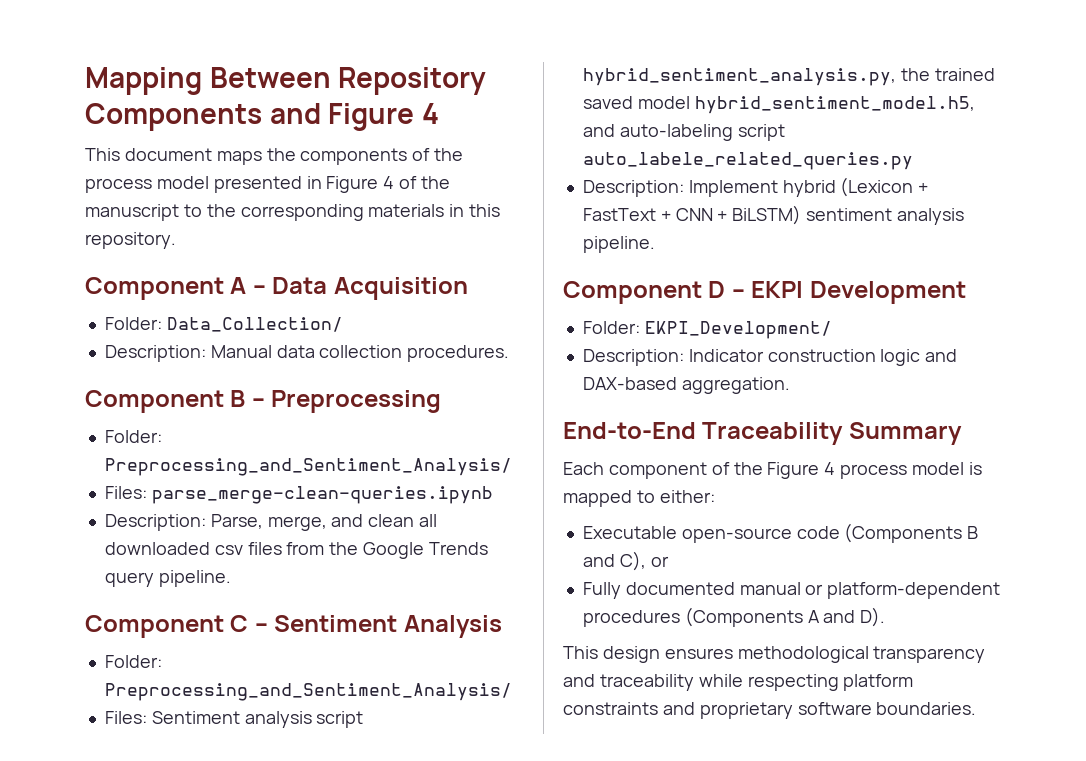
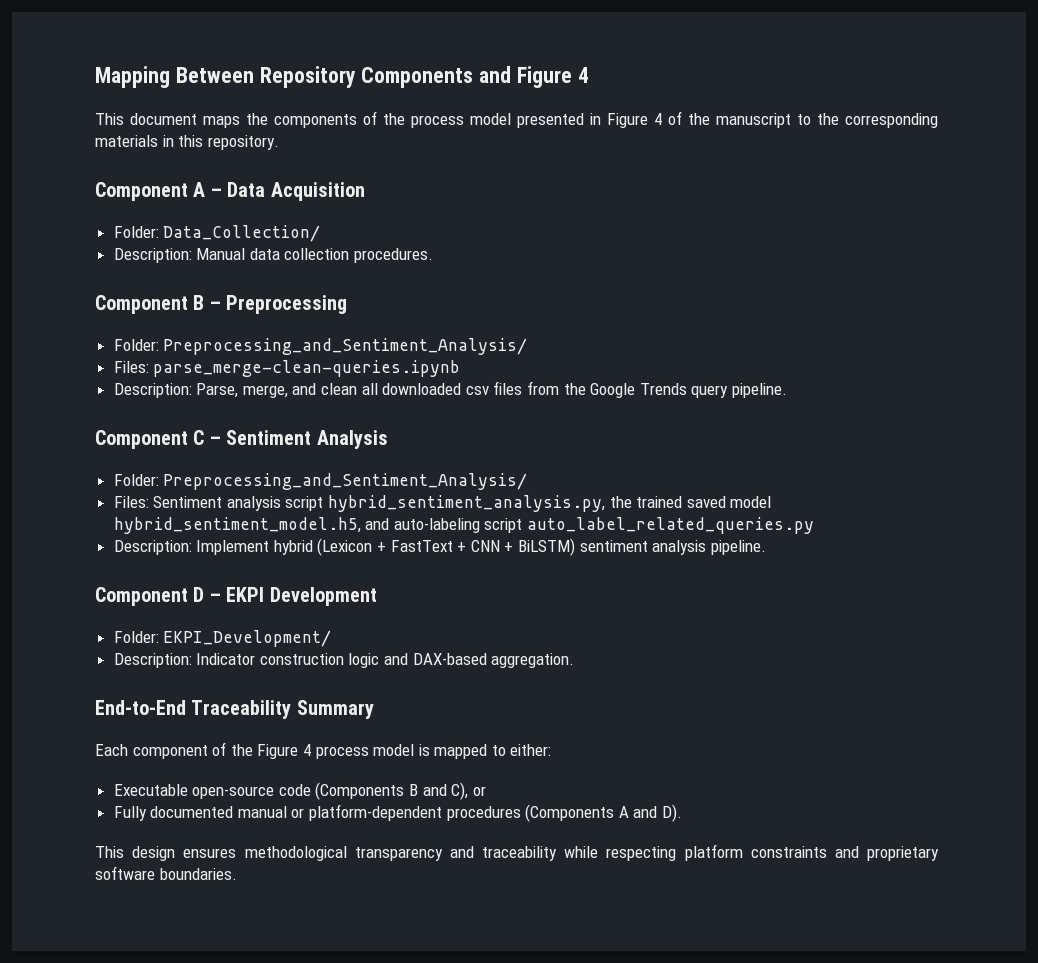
[582,152,913,170] auto_labele_related_queries.py -> [527,517,815,534] auto_label_related_queries.py

